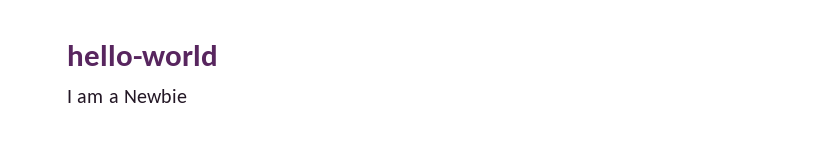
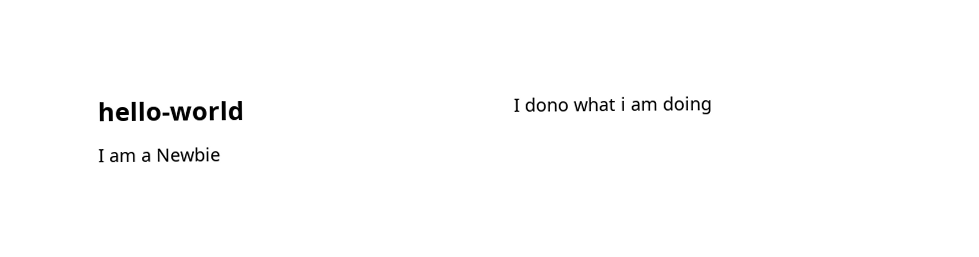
(188, 96) none -> [513,96,712,115] // I dono what i am doing

